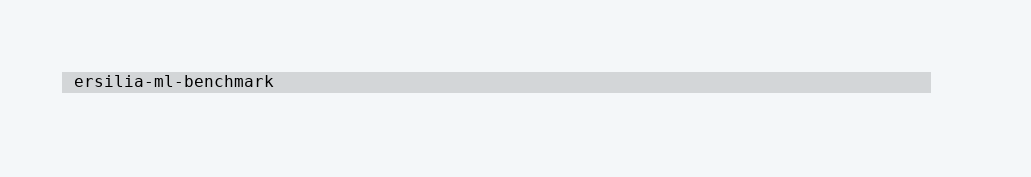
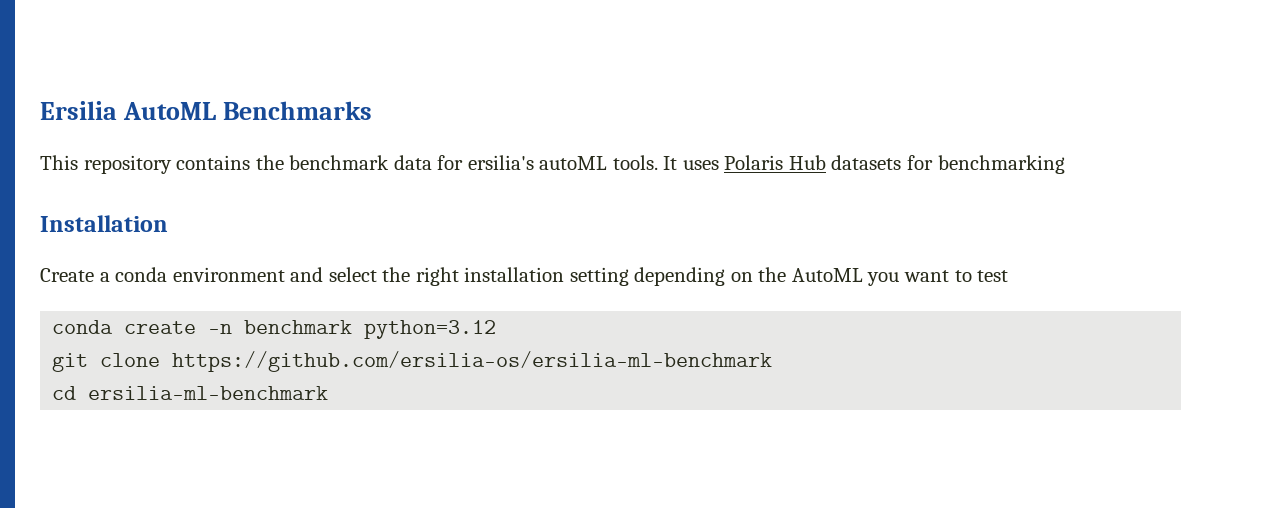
(74, 81) none -> [40,101,373,120] [40,155,1065,174] [40,215,168,232] [40,267,1009,286] [52,320,497,339] [52,351,773,372] [52,386,77,400] Ersilia AutoML Benchmarks // This repository contains the benchmark data for ersilia's autoML tools. It uses Polaris Hub datasets for benchmarking // Installation // Create a conda environment and select the right installation setting depending on the AutoML you want to test // conda create -n benchmark python=3.12 // git clone https://github.com/ersilia-os/ersilia-ml-benchmark // cd

